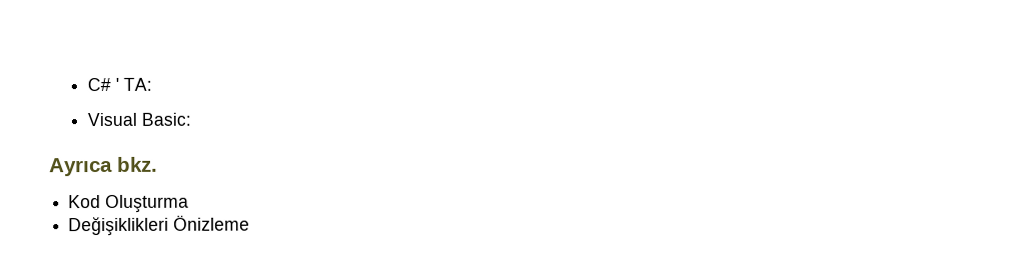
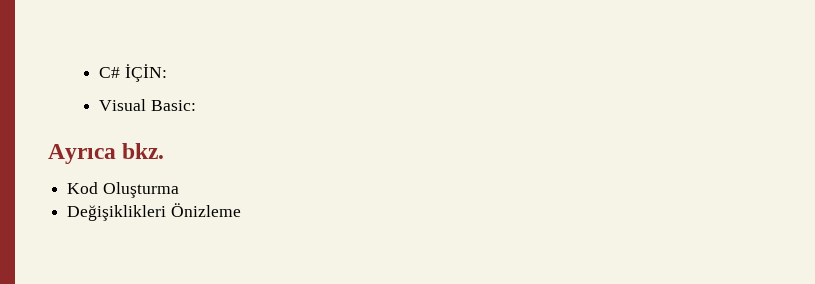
[115,77,153,91] ' TA: -> [125,64,168,82] İÇİN:

